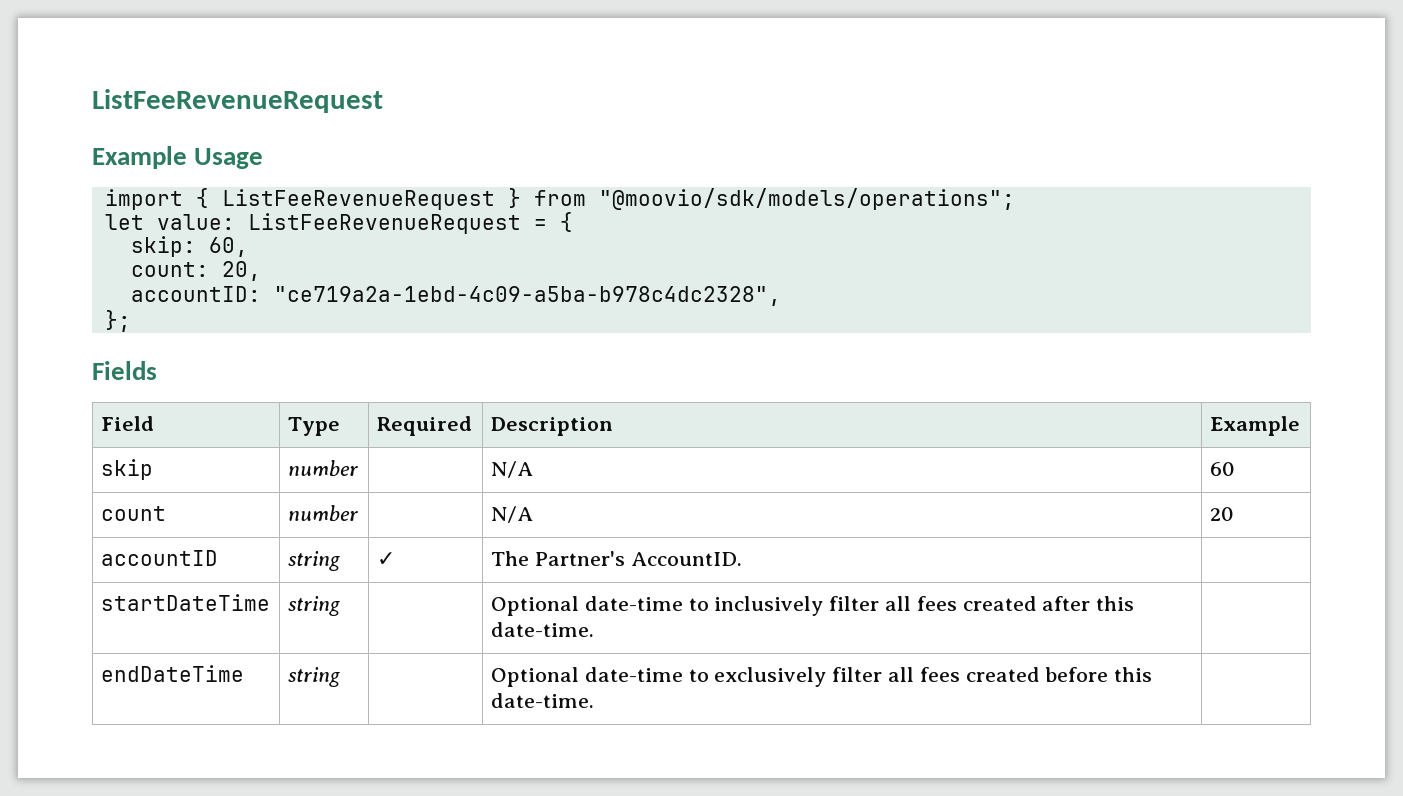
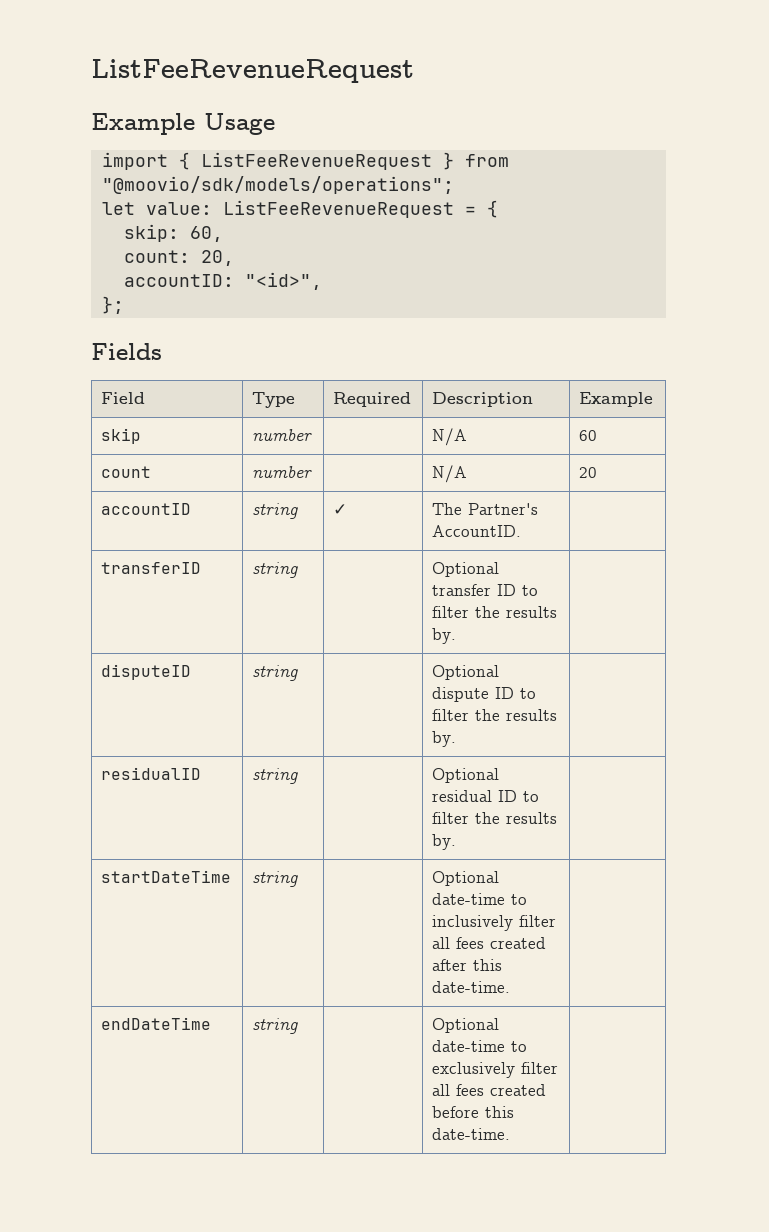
[273,286,781,306] "ce719a2a-1ebd-4c09-a5ba-b978c4dc2328", -> [245,272,323,290] "<id>",
(742, 559) none -> [101,562,202,574] [252,562,299,578] [432,562,500,577] [432,584,539,596] [432,606,558,618] [432,628,457,644] [101,664,192,680] [252,665,299,681] [432,665,500,680] [432,687,537,702] [432,709,558,721] [432,731,457,747] [101,767,202,780] [252,768,299,784] [432,768,500,783] [432,790,540,802] [432,812,558,824] [432,834,457,850] // transferID | string | | Optional transfer ID to filter the results by. | // disputeID | string | | Optional dispute ID to filter the results by. | // residualID | string | | Optional residual ID to filter the results by. |

